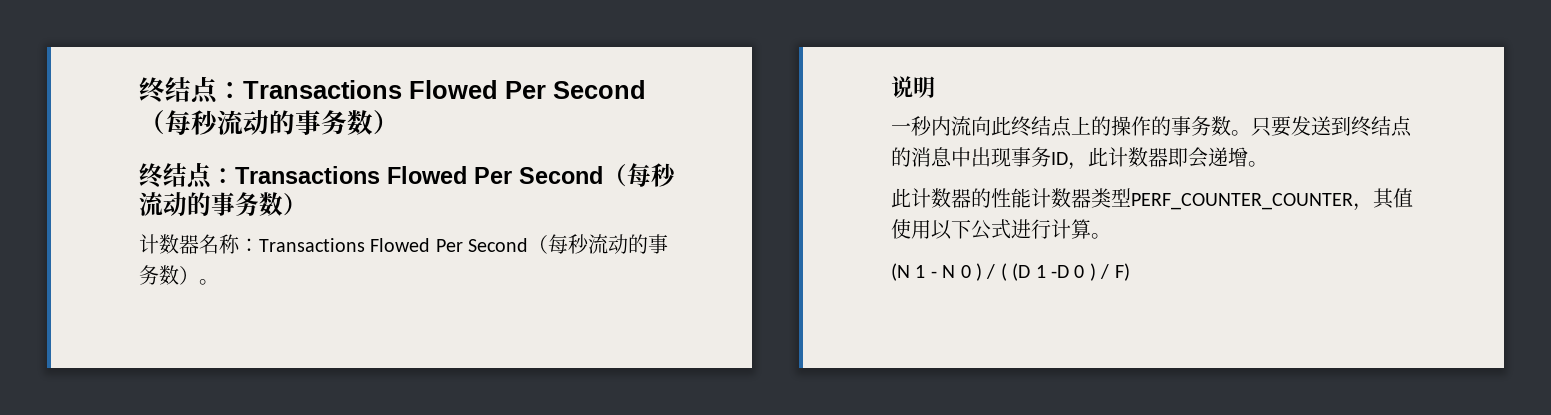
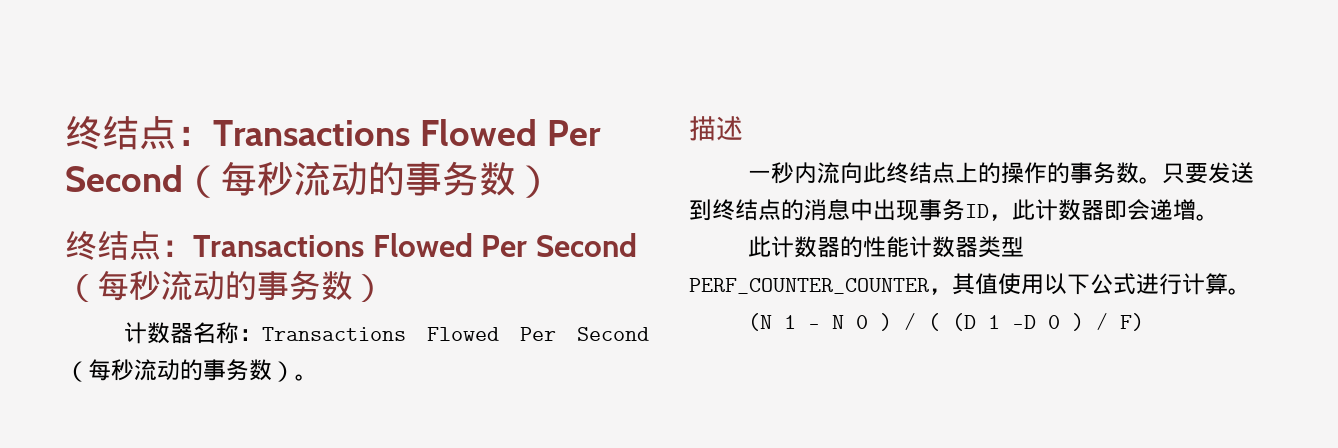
[891,76,935,98] 说明 -> [689,116,743,141] 描述

